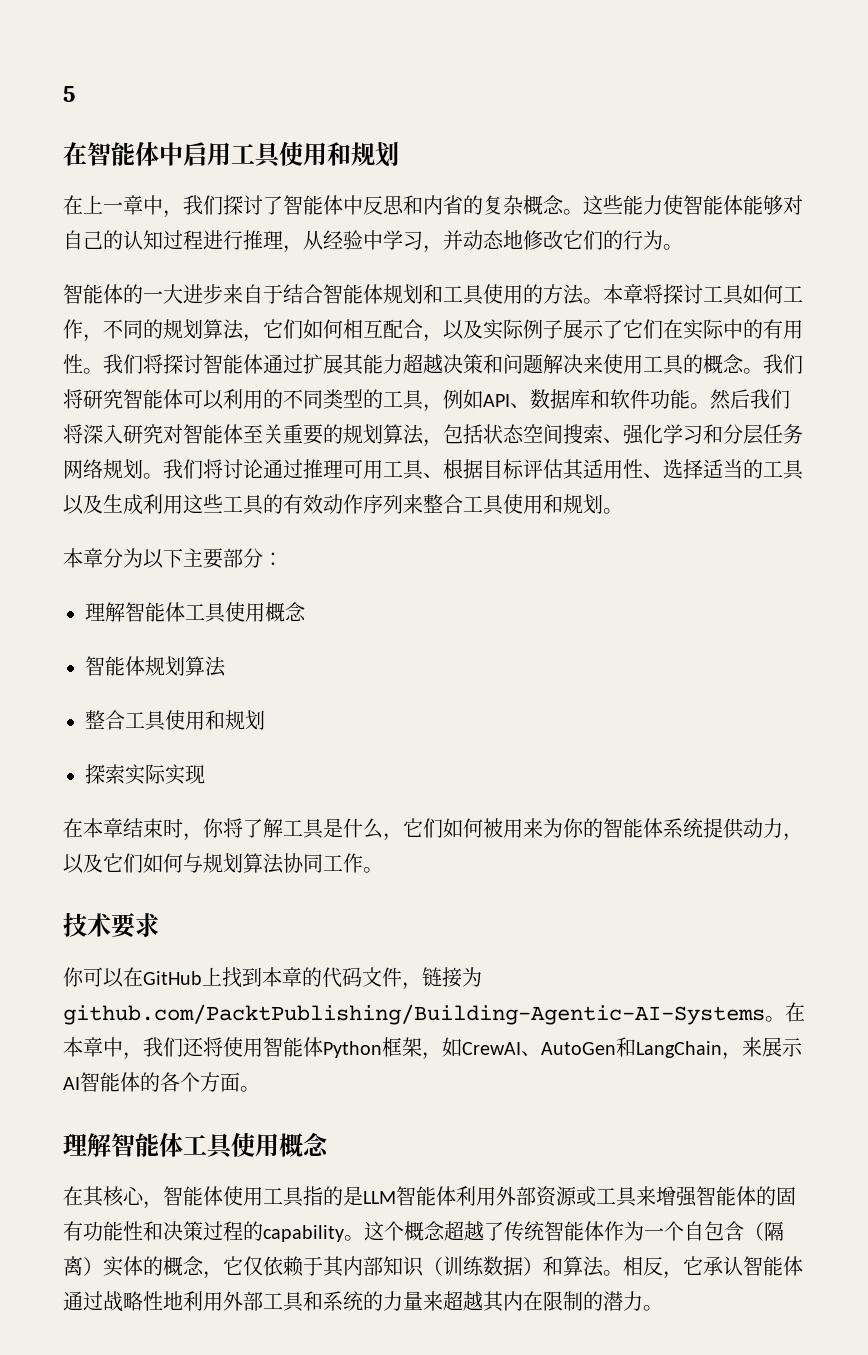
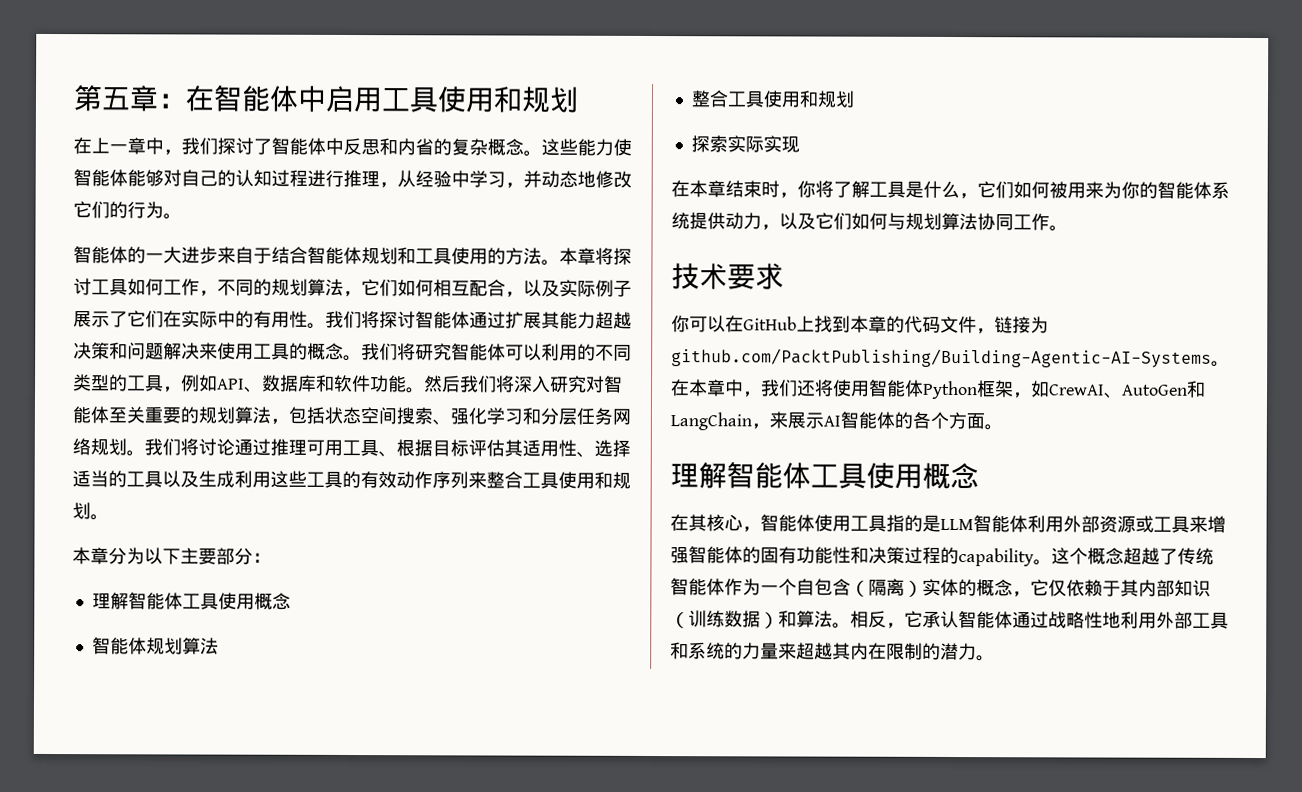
[63,86,75,102] 5 // -> [73,85,187,112] 第五章：

